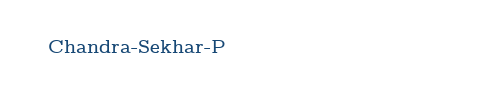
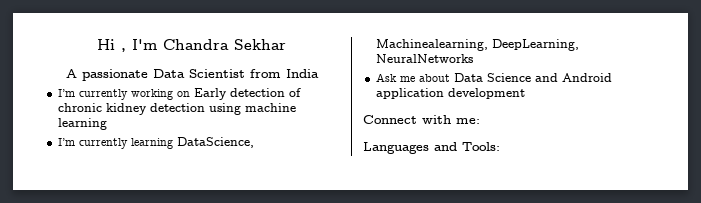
[48,40,226,53] Chandra-Sekhar-P -> [97,39,286,52] [65,69,319,81] [57,88,301,100] [57,103,296,115] [57,118,107,130] [57,137,254,149] [375,39,579,51] [375,54,473,63] [375,73,612,82] [375,88,525,99] [363,115,480,124] [363,142,500,154] Hi , I'm Chandra Sekhar // A passionate Data Scientist from India // I’m currently working on Early detection of chronic kidney detection using machine learning // I’m currently learning DataScience, Machinealearning, DeepLearning, NeuralNetworks // Ask me about Data Science and Android application development // Connect with me: // Languages and Tools:

